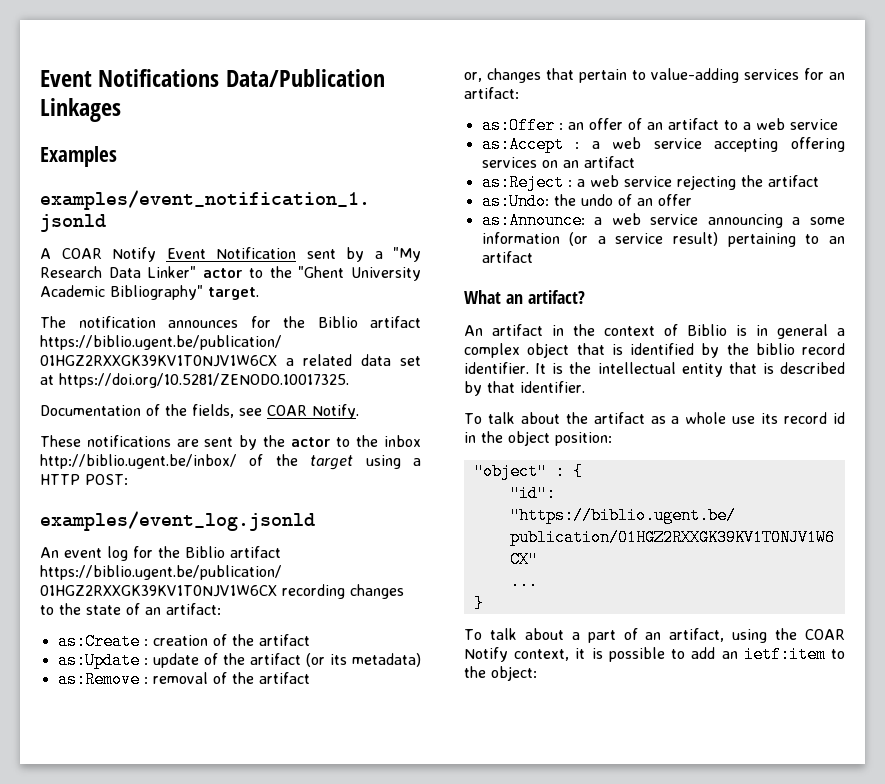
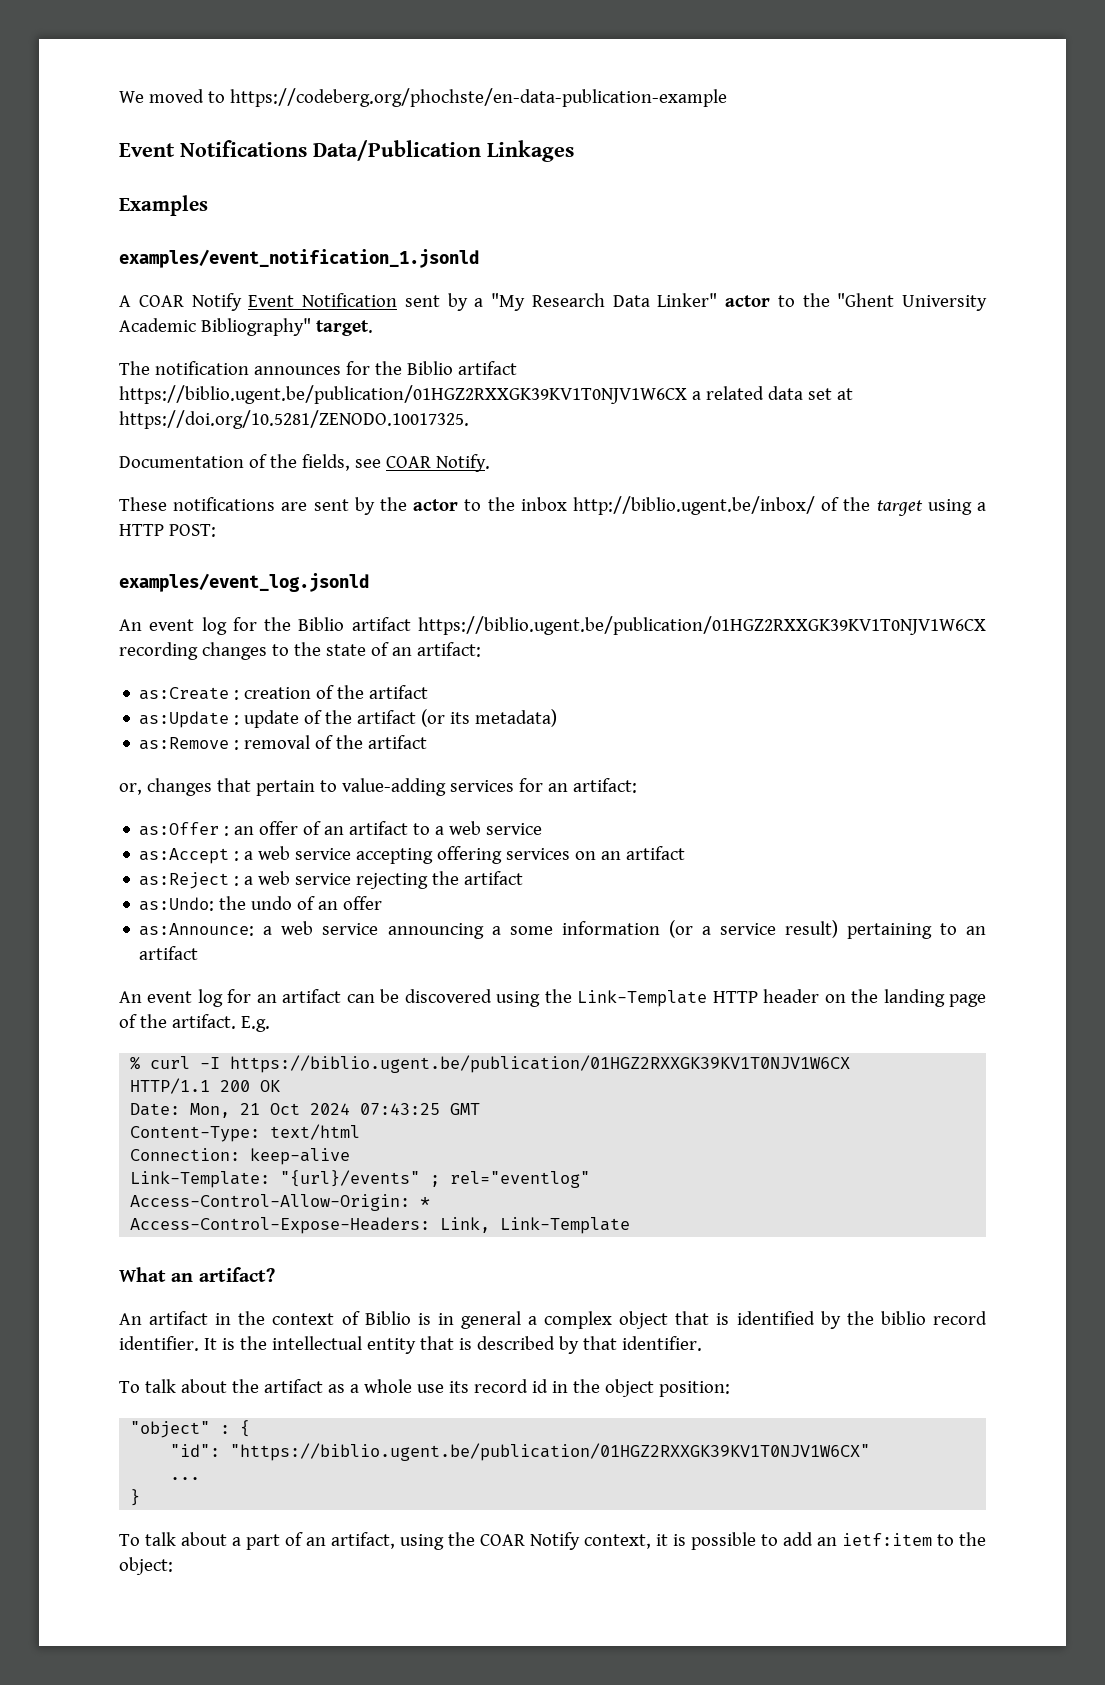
(40, 78) none -> [119,88,727,107] We moved to https://codeberg.org/phochste/en-data-publication-example //
(533, 257) none -> [119,989,987,1007] [119,1014,270,1032] [130,1055,851,1073] [130,1078,281,1094] [130,1103,481,1118] [130,1124,361,1142] [130,1148,351,1165] [130,1170,591,1188] [130,1194,431,1211] [130,1217,631,1234] // An event log for an artifact can be discovered using the Link-Template HTTP header on the landing page of the artifact. E.g. // % curl -I https://biblio.ugent.be/publication/01HGZ2RXXGK39KV1T0NJV1W6CX // HTTP/1.1 200 OK // Date: Mon, 21 Oct 2024 07:43:25 GMT // Content-Type: text/html // Connection: keep-alive // Link-Template: "{url}/events" ; rel="eventlog" // Access-Control-Allow-Origin: * // Access-Control-Expose-Headers: Link, Link-Template

